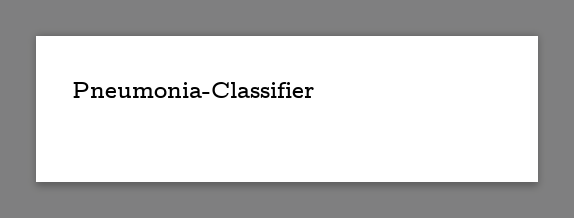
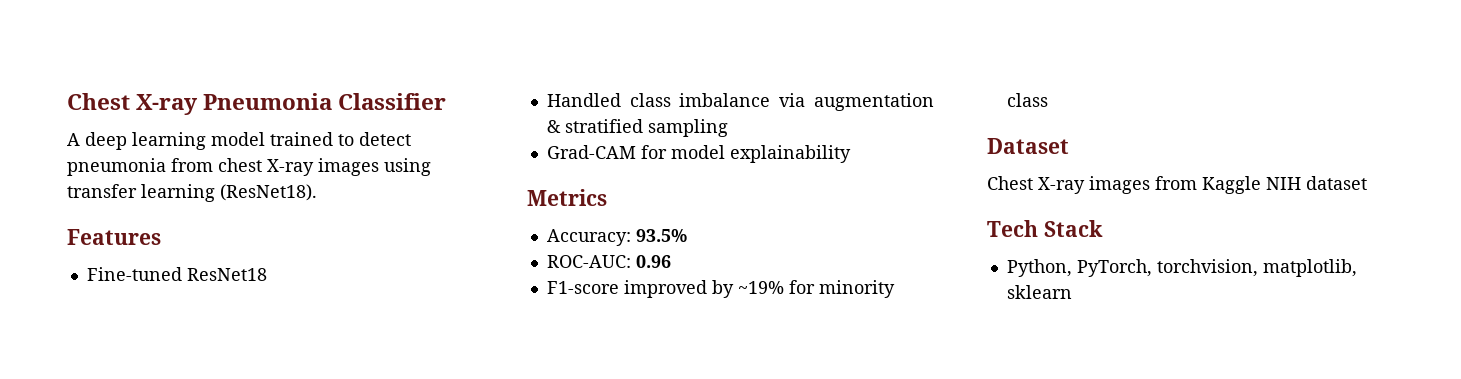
[72,82,314,98] Pneumonia-Classifier -> [67,93,447,115] [67,132,411,150] [67,158,431,176] [67,184,317,202] [67,229,161,245] [86,267,267,281] [546,93,934,111] [546,119,728,137] [546,145,851,163] [527,189,607,206] [546,229,687,246] [546,255,671,268] [546,280,895,298] [1006,93,1048,107] [987,138,1069,154] [987,176,1367,194] [987,220,1103,237] [1006,259,1357,277] [1006,285,1072,299] Chest X-ray Pneumonia Classifier // A deep learning model trained to detect pneumonia from chest X-ray images using transfer learning (ResNet18). // Features // Fine-tuned ResNet18 // Handled class imbalance via augmentation & stratified sampling // Grad-CAM for model explainability // Metrics // Accuracy: 93.5% // ROC-AUC: 0.96 // F1-score improved by ~19% for minority class // Dataset // Chest X-ray images from Kaggle NIH dataset // Tech Stack // Python, PyTorch, torchvision, matplotlib, sklearn

